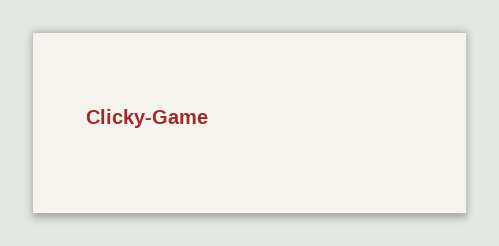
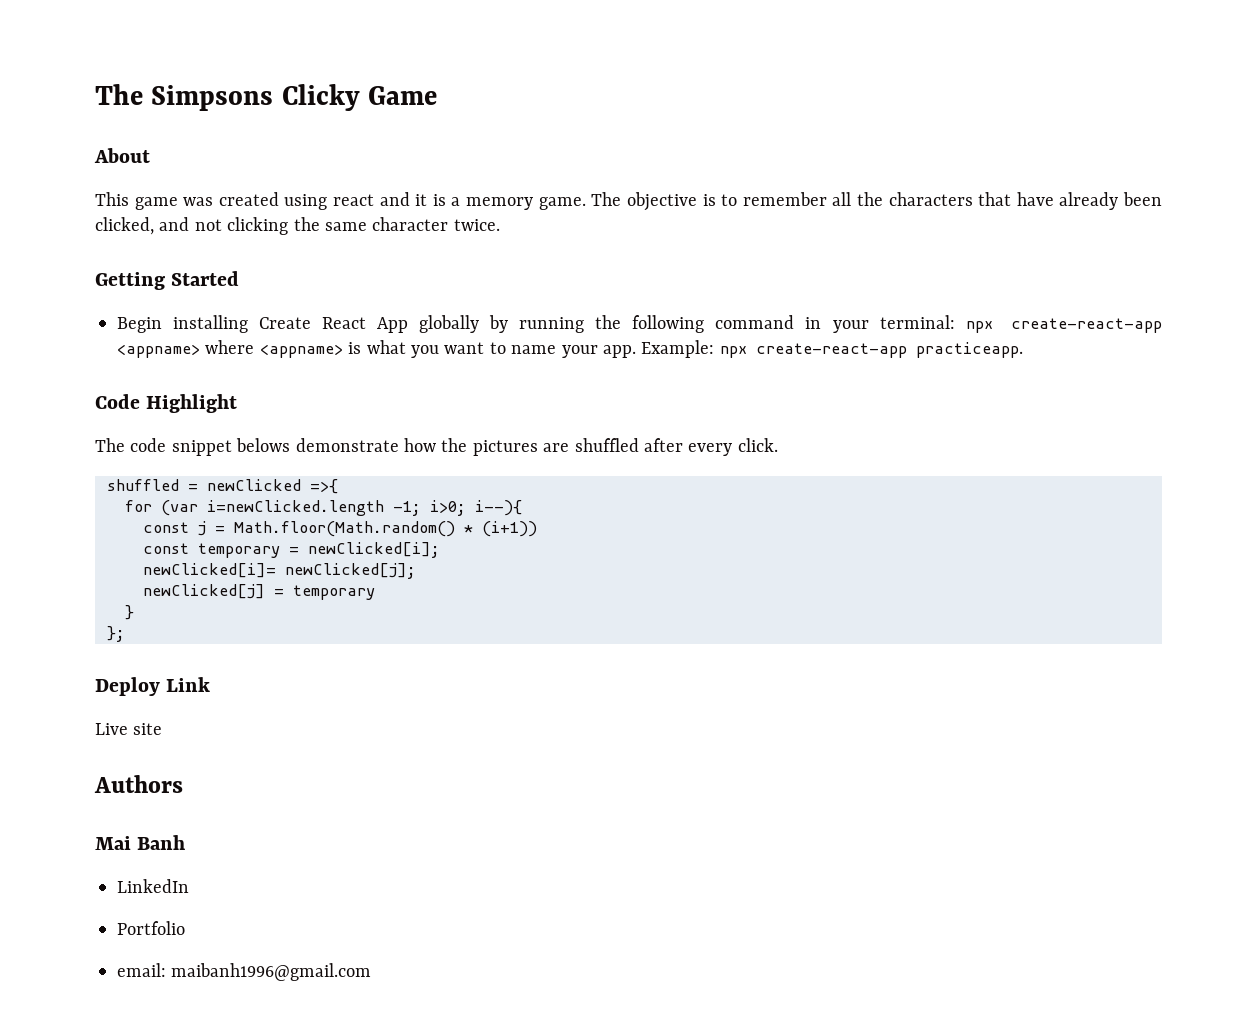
[86,109,208,128] Clicky-Game -> [95,84,438,111] [94,148,150,163] [95,192,1162,211] [95,217,500,235] [95,271,240,290] [117,315,1162,333] [117,340,1023,358] [95,394,238,413] [95,438,778,456] [107,479,338,494] [125,500,522,516] [143,521,537,537] [143,542,440,558] [143,563,416,579] [143,584,375,600] [125,605,134,620] [107,626,125,642] [95,677,211,696] [95,723,163,735] [94,775,183,793] [95,835,186,850] [117,879,189,893] [117,921,185,935] [117,963,372,981] The Simpsons Clicky Game // About // This game was created using react and it is a memory game. The objective is to remember all the characters that have already been clicked, and not clicking the same character twice. // Getting Started // Begin installing Create React App globally by running the following command in your terminal: npx create-react-app <appname> where <appname> is what you want to name your app. Example: npx create-react-app practiceapp. // Code Highlight // The code snippet belows demonstrate how the pictures are shuffled after every click. // shuffled = newClicked =>{ // for (var i=newClicked.length -1; i>0; i--){ // const j = Math.floor(Math.random() * (i+1)) // const temporary = newClicked[i]; // newClicked[i]= newClicked[j]; // newClicked[j] = temporary // } // }; // Deploy Link // Live site // Authors // Mai Banh // LinkedIn // Portfolio // email: maibanh1996@gmail.com

